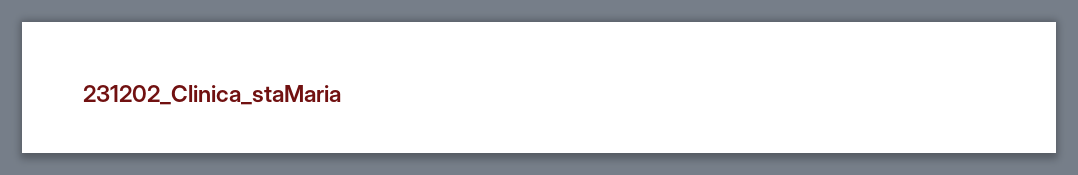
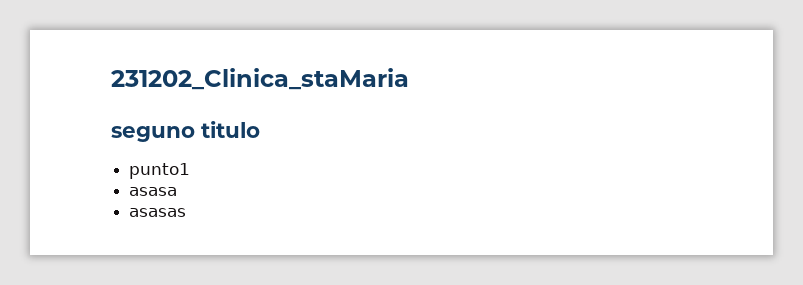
(341, 95) none -> [111,121,260,142] [129,163,191,179] [129,187,178,196] [129,208,187,217] // seguno titulo // punto1 // asasa // asasas

